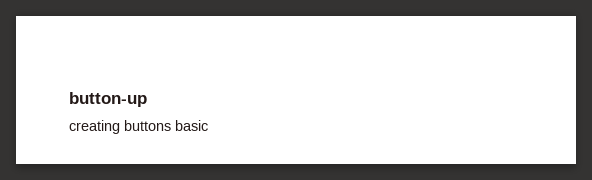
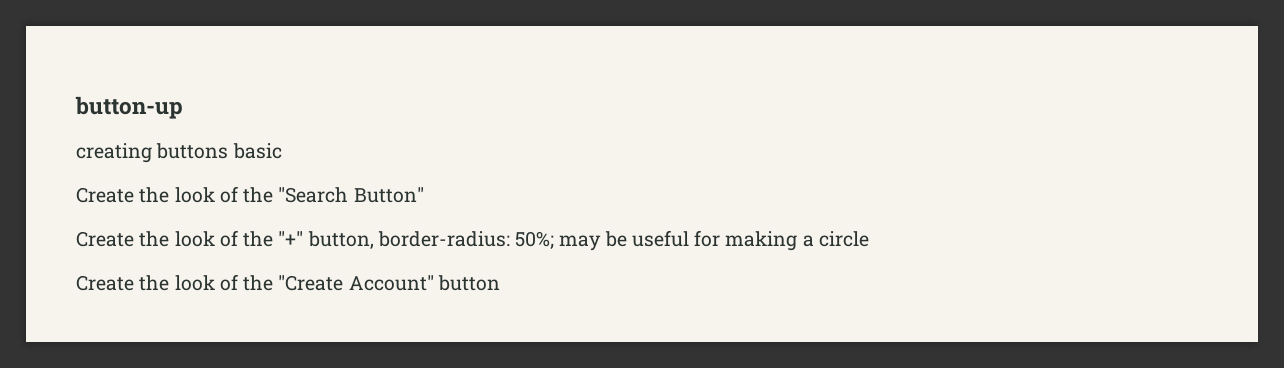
(208, 125) none -> [76,186,424,203] [76,230,869,251] [76,274,500,291] // Create the look of the "Search Button" // Create the look of the "+" button, border-radius: 50%; may be useful for making a circle // Create the look of the "Create Account" button

